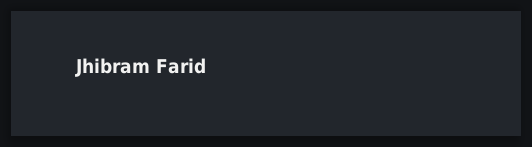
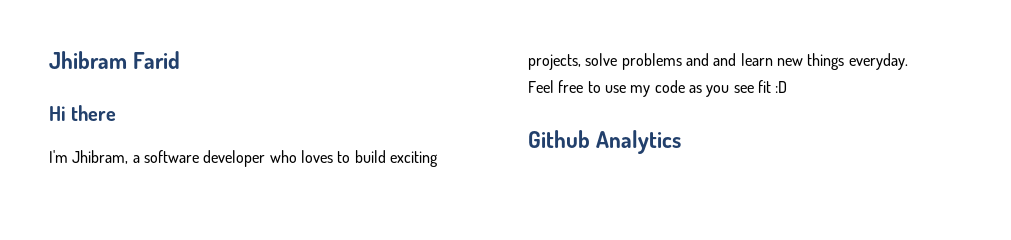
(206, 66) none -> [49,105,117,121] [49,150,438,167] [528,53,908,70] [528,80,788,97] [528,130,682,154] // Hi there // I'm Jhibram, a software developer who loves to build exciting projects, solve problems and and learn new things everyday. // Feel free to use my code as you see fit :D // Github Analytics

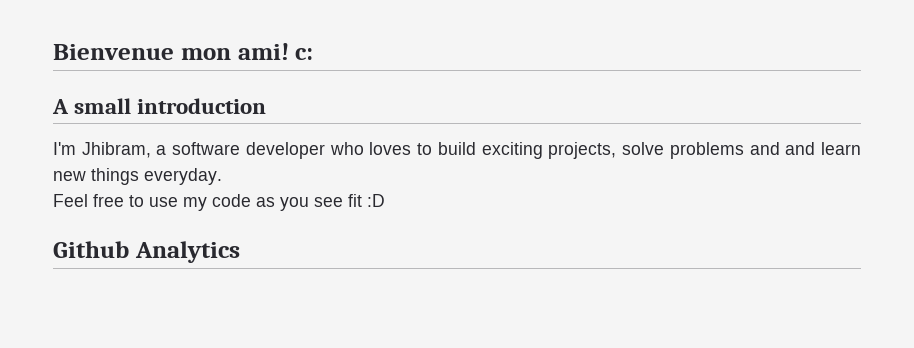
[49,51,181,69] [49,105,117,121] Jhibram Farid // Hi there -> [53,43,314,60] [52,98,267,114] Bienvenue mon ami! c: // A small introduction

